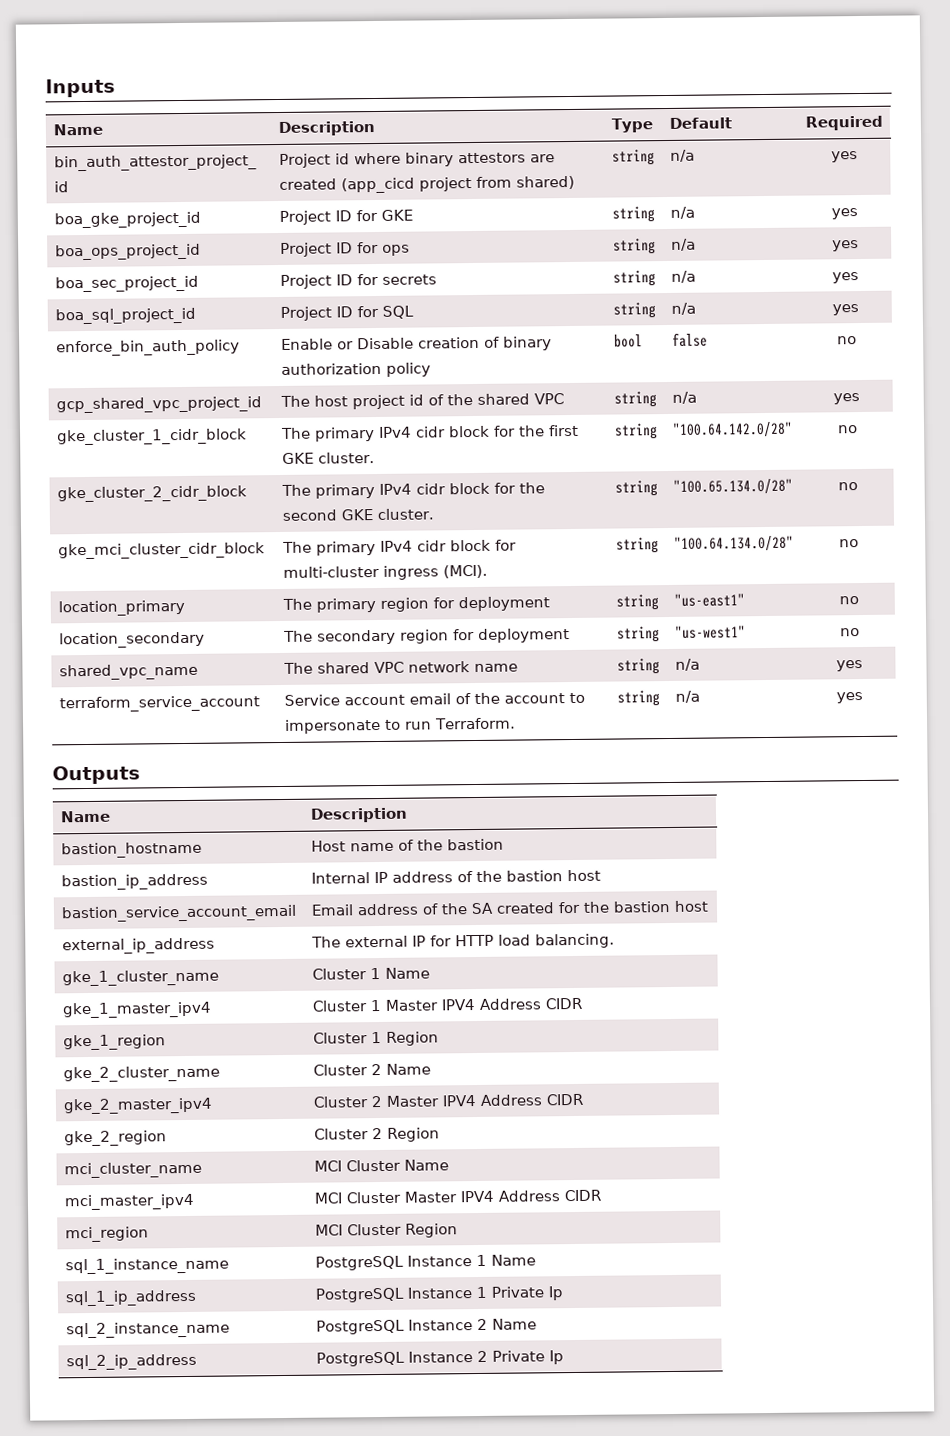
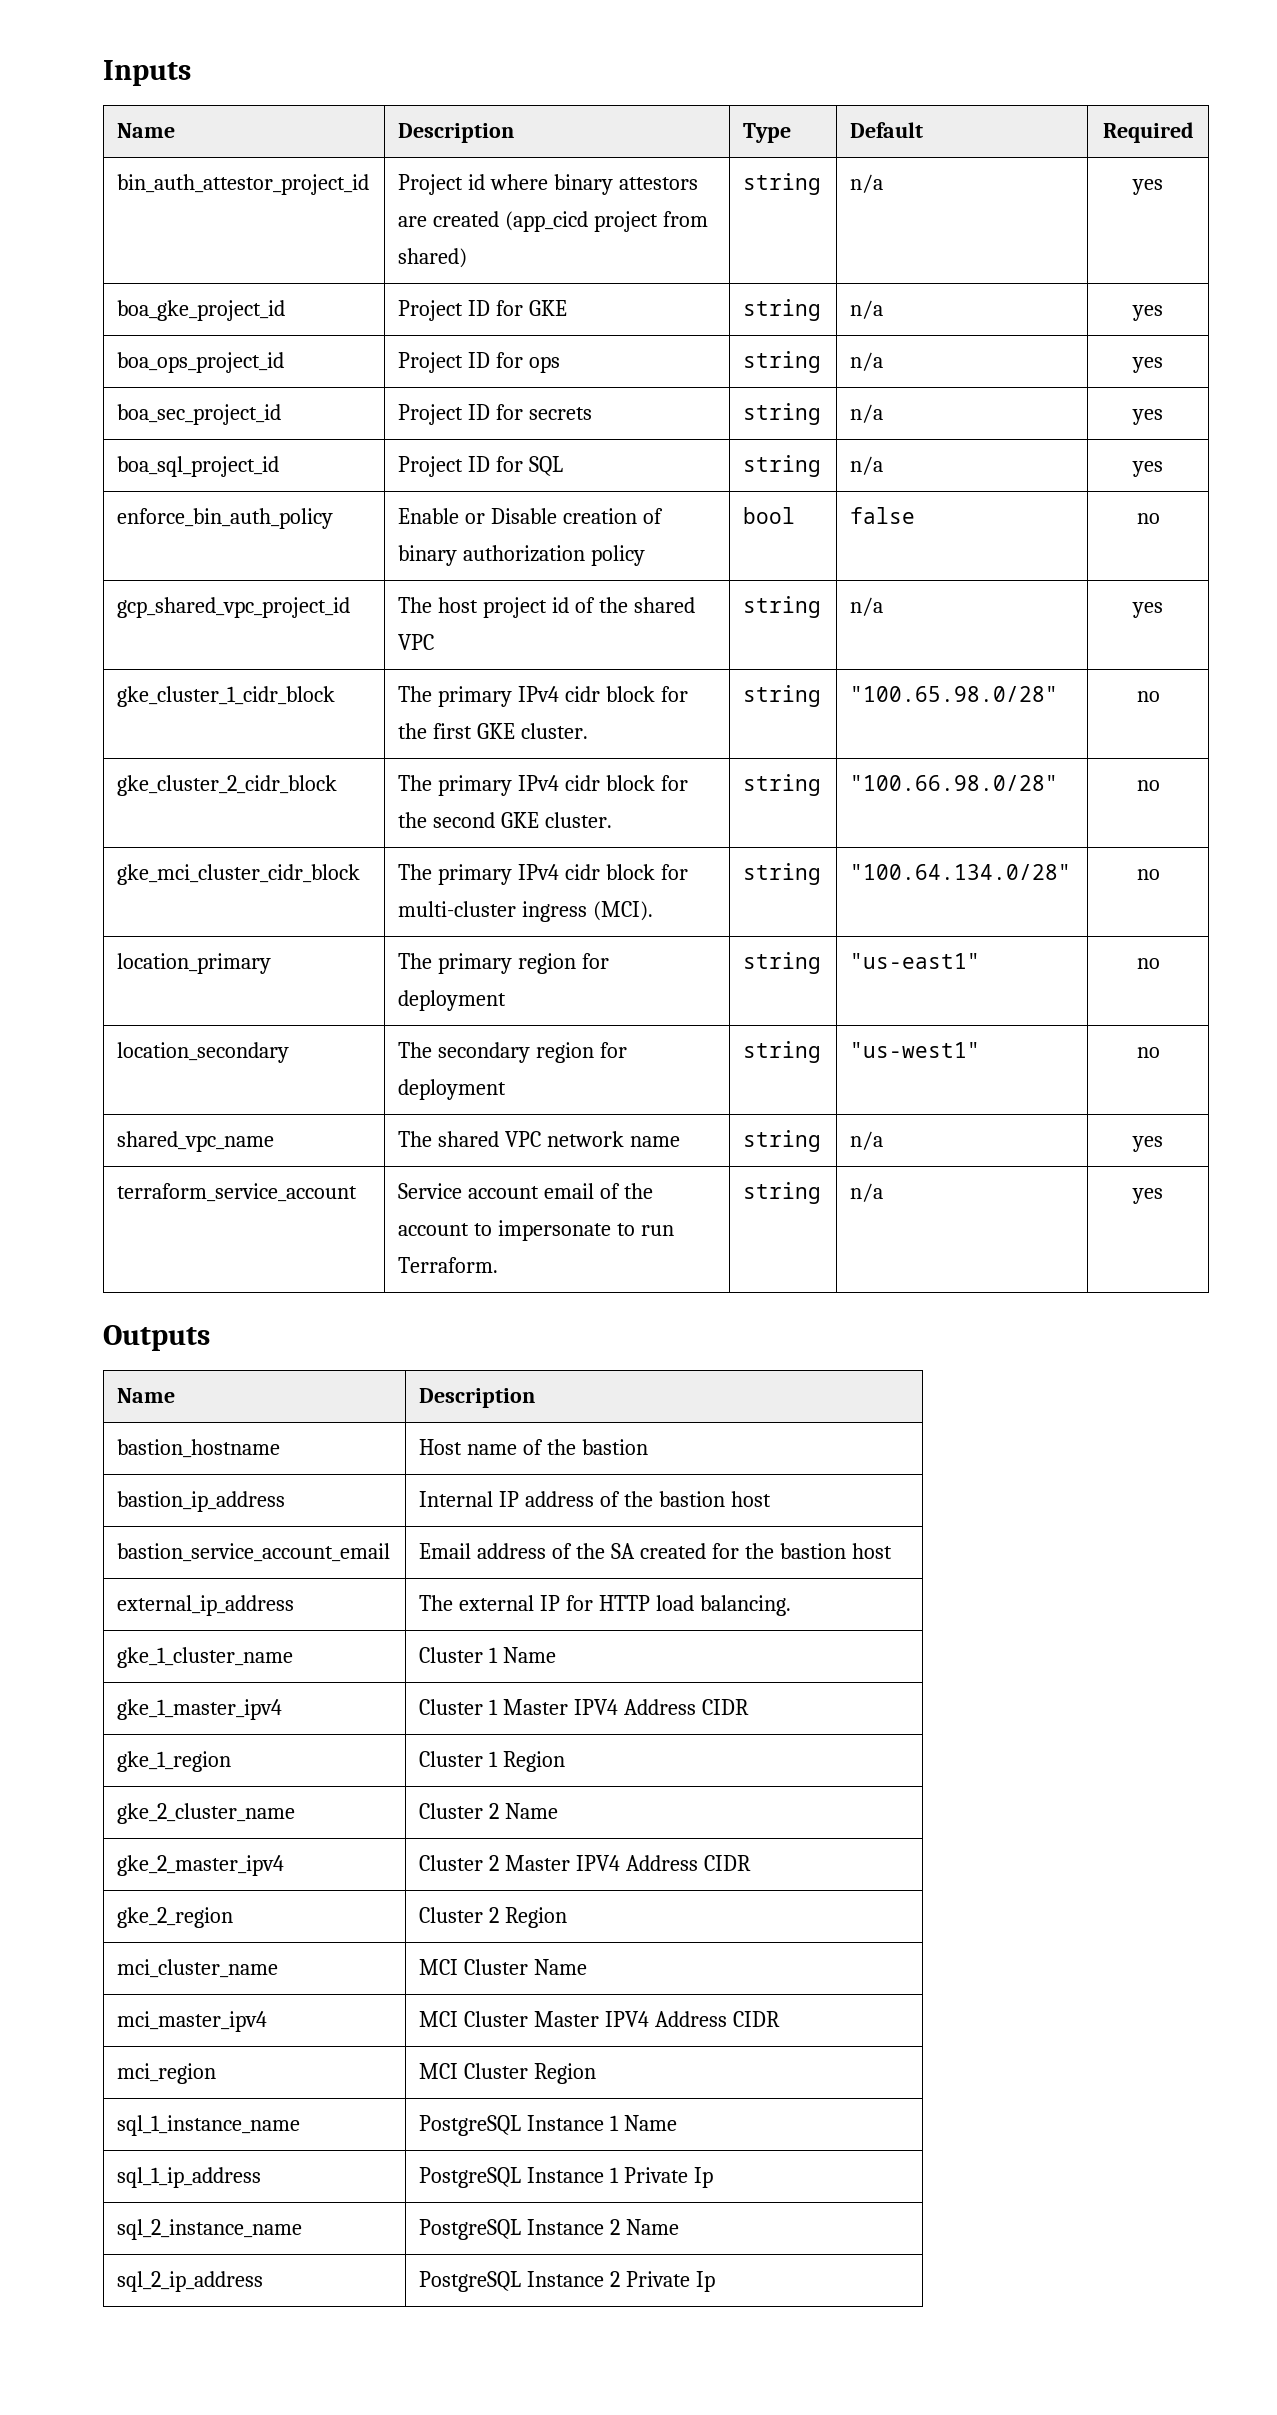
[671,421,793,438] "100.64.142.0/28" -> [850,686,1059,702] "100.65.98.0/28"
[672,478,793,495] "100.65.134.0/28" -> [850,775,1059,791] "100.66.98.0/28"

